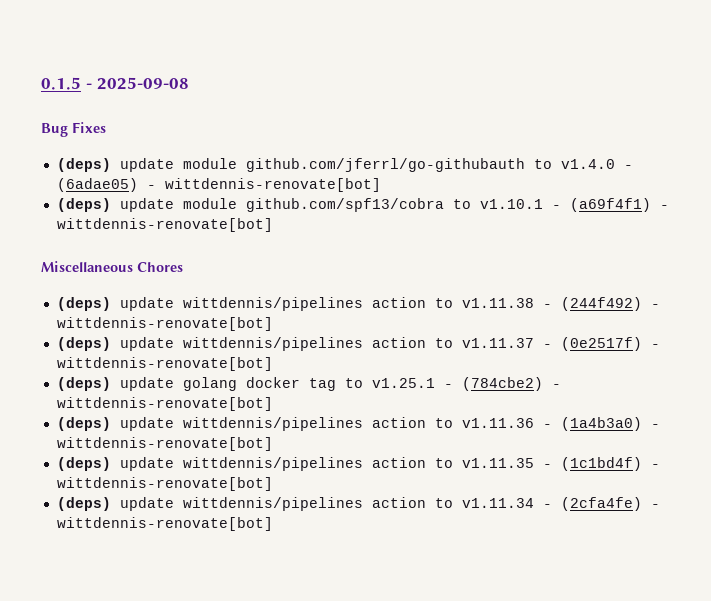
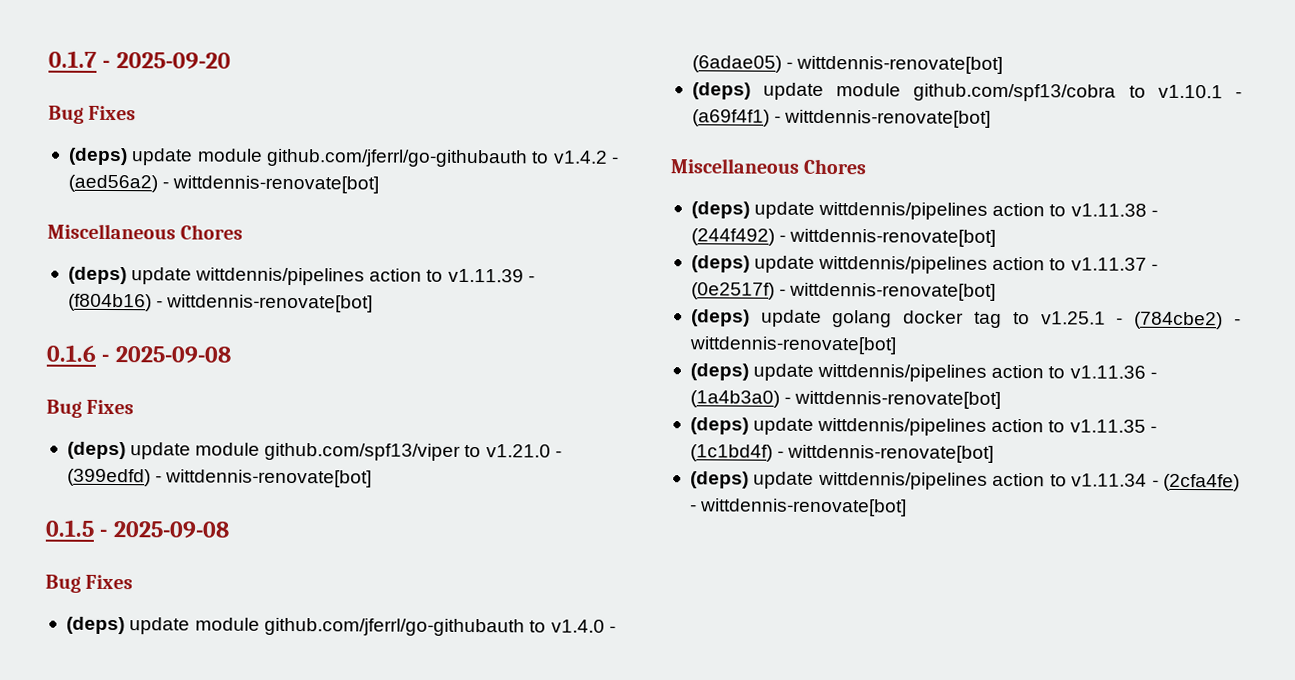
(41, 83) none -> [48,50,231,70] [48,105,137,124] [67,147,620,168] [67,174,380,194] [47,223,244,240] [67,266,535,286] [67,293,374,313] [46,344,231,364] [46,399,135,418] [66,441,562,461] [66,468,373,488] 0.1.7 - 2025-09-20 // Bug Fixes // (deps) update module github.com/jferrl/go-githubauth to v1.4.2 - (aed56a2) - wittdennis-renovate[bot] // Miscellaneous Chores // (deps) update wittdennis/pipelines action to v1.11.39 - (f804b16) - wittdennis-renovate[bot] // 0.1.6 - 2025-09-08 // Bug Fixes // (deps) update module github.com/spf13/viper to v1.21.0 - (399edfd) - wittdennis-renovate[bot] //

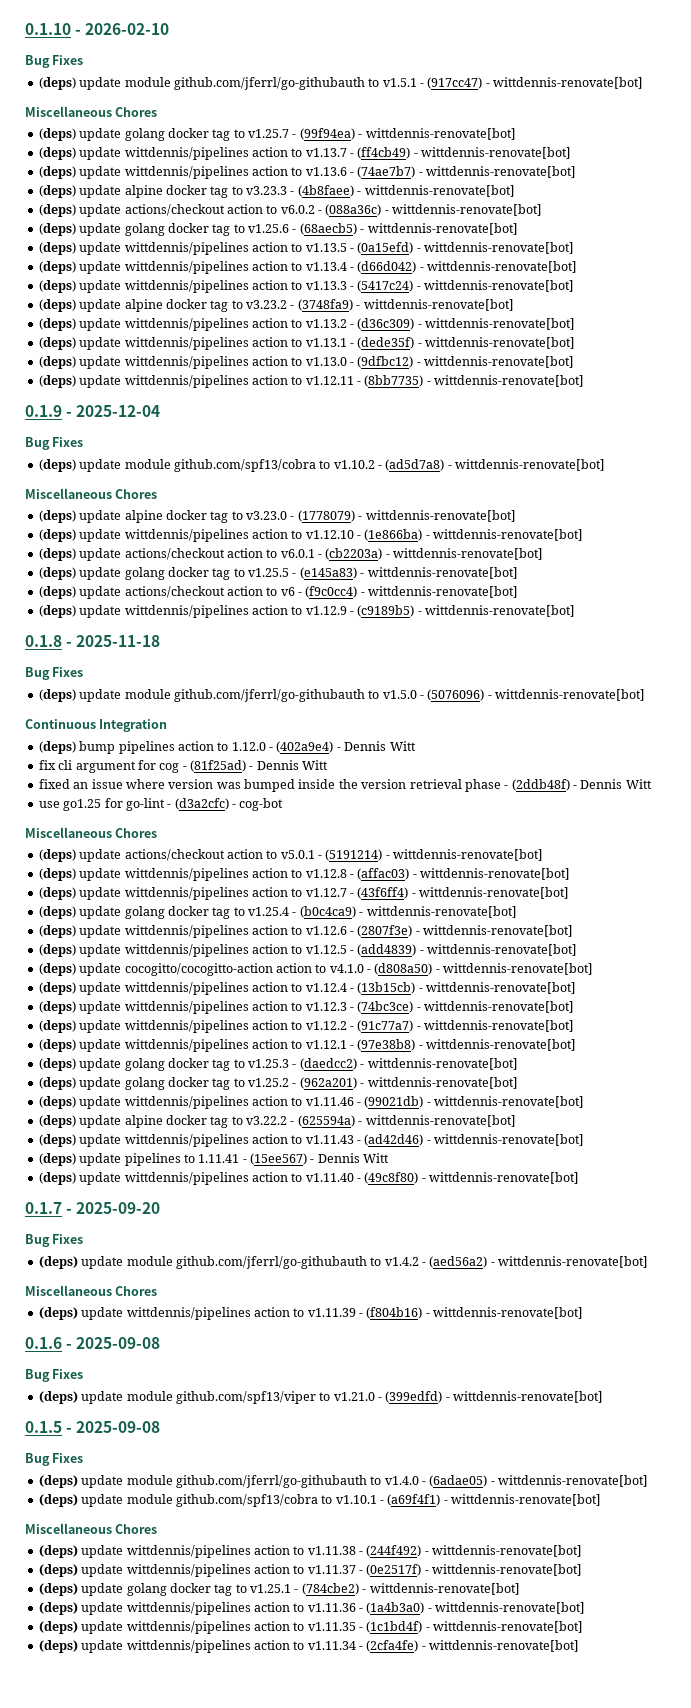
(48, 59) none -> [25,23,170,35] [25,55,84,68] [38,77,644,90] [25,106,158,117] [38,128,516,141] [38,147,572,160] [38,166,577,179] [38,185,515,198] [38,204,543,217] [38,223,518,236] [38,242,575,255] [38,261,578,274] [38,280,575,293] [38,299,514,312] [38,318,576,331] [38,337,576,350] [38,356,575,369] [38,375,585,388] [25,405,161,417] [25,437,84,450] [38,459,606,472] [25,488,158,499] [38,510,516,523] [38,529,584,542] [38,548,544,561] [38,567,518,580] [38,586,519,599] [38,605,576,618] [25,635,161,647] [25,667,84,680] [38,689,646,702] [25,719,168,732] [38,741,416,754] [38,760,329,773] [38,779,652,792] [38,798,284,811] [25,827,158,838] [38,849,544,862] [38,868,571,881] [38,887,570,900] [38,906,517,919] [38,925,574,938] [38,944,578,957] [38,963,594,976] [38,982,577,995] [38,1001,575,1014] [38,1020,575,1033] [38,1039,577,1052] [38,1058,518,1071] [38,1077,518,1090] [38,1096,585,1109] [38,1115,516,1128] [38,1134,585,1147] [38,1153,390,1166] [38,1172,580,1185] 0.1.10 - 2026-02-10 // Bug Fixes // (deps) update module github.com/jferrl/go-githubauth to v1.5.1 - (917cc47) - wittdennis-renovate[bot] // Miscellaneous Chores // (deps) update golang docker tag to v1.25.7 - (99f94ea) - wittdennis-renovate[bot] // (deps) update wittdennis/pipelines action to v1.13.7 - (ff4cb49) - wittdennis-renovate[bot] // (deps) update wittdennis/pipelines action to v1.13.6 - (74ae7b7) - wittdennis-renovate[bot] // (deps) update alpine docker tag to v3.23.3 - (4b8faee) - wittdennis-renovate[bot] // (deps) update actions/checkout action to v6.0.2 - (088a36c) - wittdennis-renovate[bot] // (deps) update golang docker tag to v1.25.6 - (68aecb5) - wittdennis-renovate[bot] // (deps) update wittdennis/pipelines action to v1.13.5 - (0a15efd) - wittdennis-renovate[bot] // (deps) update wittdennis/pipelines action to v1.13.4 - (d66d042) - wittdennis-renovate[bot] // (deps) update wittdennis/pipelines action to v1.13.3 - (5417c24) - wittdennis-renovate[bot] // (deps) update alpine docker tag to v3.23.2 - (3748fa9) - wittdennis-renovate[bot] // (deps) update wittdennis/pipelines action to v1.13.2 - (d36c309) - wittdennis-renovate[bot] // (deps) update wittdennis/pipelines action to v1.13.1 - (dede35f) - wittdennis-renovate[bot] // (deps) update wittdennis/pipelines action to v1.13.0 - (9dfbc12) - wittdennis-renovate[bot] // (deps) update wittdennis/pipelines action to v1.12.11 - (8bb7735) - wittdennis-renovate[bot] // 0.1.9 - 2025-12-04 // Bug Fixes // (deps) update module github.com/spf13/cobra to v1.10.2 - (ad5d7a8) - wittdennis-renovate[bot] // Miscellaneous Chores // (deps) update alpine docker tag to v3.23.0 - (1778079) - wittdennis-renovate[bot] // (deps) update wittdennis/pipelines action to v1.12.10 - (1e866ba) - wittdennis-renovate[bot] // (deps) update actions/checkout action to v6.0.1 - (cb2203a) - wittdennis-renovate[bot] // (deps) update golang docker tag to v1.25.5 - (e145a83) - wittdennis-renovate[bot] // (deps) update actions/checkout action to v6 - (f9c0cc4) - wittdennis-renovate[bot] // (deps) update wittdennis/pipelines action to v1.12.9 - (c9189b5) - wittdennis-renovate[bot] // 0.1.8 - 2025-11-18 // Bug Fixes // (deps) update module github.com/jferrl/go-githubauth to v1.5.0 - (5076096) - wittdennis-renovate[bot] // Continuous Integration // (deps) bump pipelines action to 1.12.0 - (402a9e4) - Dennis Witt // fix cli argument for cog - (81f25ad) - Dennis Witt // fixed an issue where version was bumped inside the version retrieval phase - (2ddb48f) - Dennis Witt // use go1.25 for go-lint - (d3a2cfc) - cog-bot // Miscellaneous Chores // (deps) update actions/checkout action to v5.0.1 - (5191214) - wittdennis-renovate[bot] // (deps) update wittdennis/pipelines action to v1.12.8 - (affac03) - wittdennis-renovate[bot] // (deps) update wittdennis/pipelines action to v1.12.7 - (43f6ff4) - wittdennis-renovate[bot] // (deps) update golang docker tag to v1.25.4 - (b0c4ca9) - wittdennis-renovate[bot] // (deps) update wittdennis/pipelines action to v1.12.6 - (2807f3e) - wittdennis-renovate[bot] // (deps) update wittdennis/pipelines action to v1.12.5 - (add4839) - wittdennis-renovate[bot] // (deps) update cocogitto/cocogitto-action action to v4.1.0 - (d808a50) - wittdennis-renovate[bot] // (deps) update wittdennis/pipelines action to v1.12.4 - (13b15cb) - wittdennis-renovate[bot] // (deps) update wittdennis/pipelines action to v1.12.3 - (74bc3ce) - wittdennis-renovate[bot] // (deps) update wittdennis/pipelines action to v1.12.2 - (91c77a7) - wittdennis-renovate[bot] // (deps) update wittdennis/pipelines action to v1.12.1 - (97e38b8) - wittdennis-renovate[bot] // (deps) update golang docker tag to v1.25.3 - (daedcc2) - wittdennis-renovate[bot] // (deps) update golang docker tag to v1.25.2 - (962a201) - wittdennis-renovate[bot] // (deps) update wittdennis/pipelines action to v1.11.46 - (99021db) - wittdennis-renovate[bot] // (deps) update alpine docker tag to v3.22.2 - (625594a) - wittdennis-renovate[bot] // (deps) update wittdennis/pipelines action to v1.11.43 - (ad42d46) - wittdennis-renovate[bot] // (deps) update pipelines to 1.11.41 - (15ee567) - Dennis Witt // (deps) update wittdennis/pipelines action to v1.11.40 - (49c8f80) - wittdennis-renovate[bot] //

